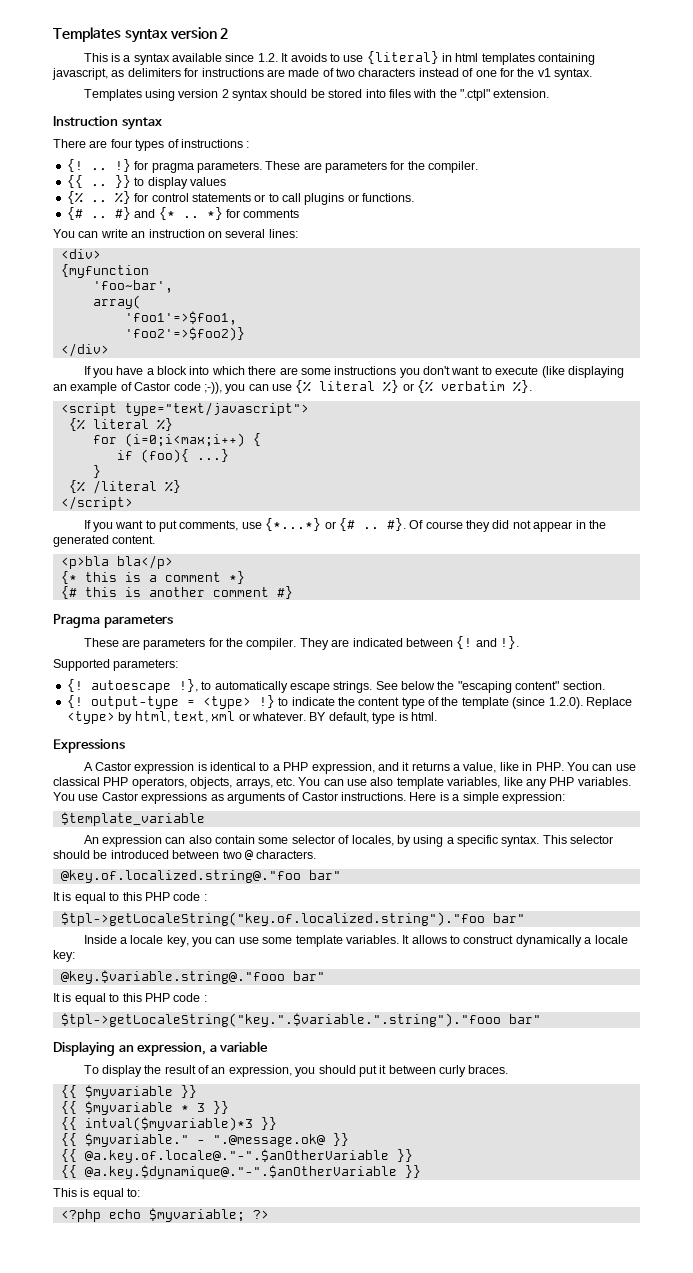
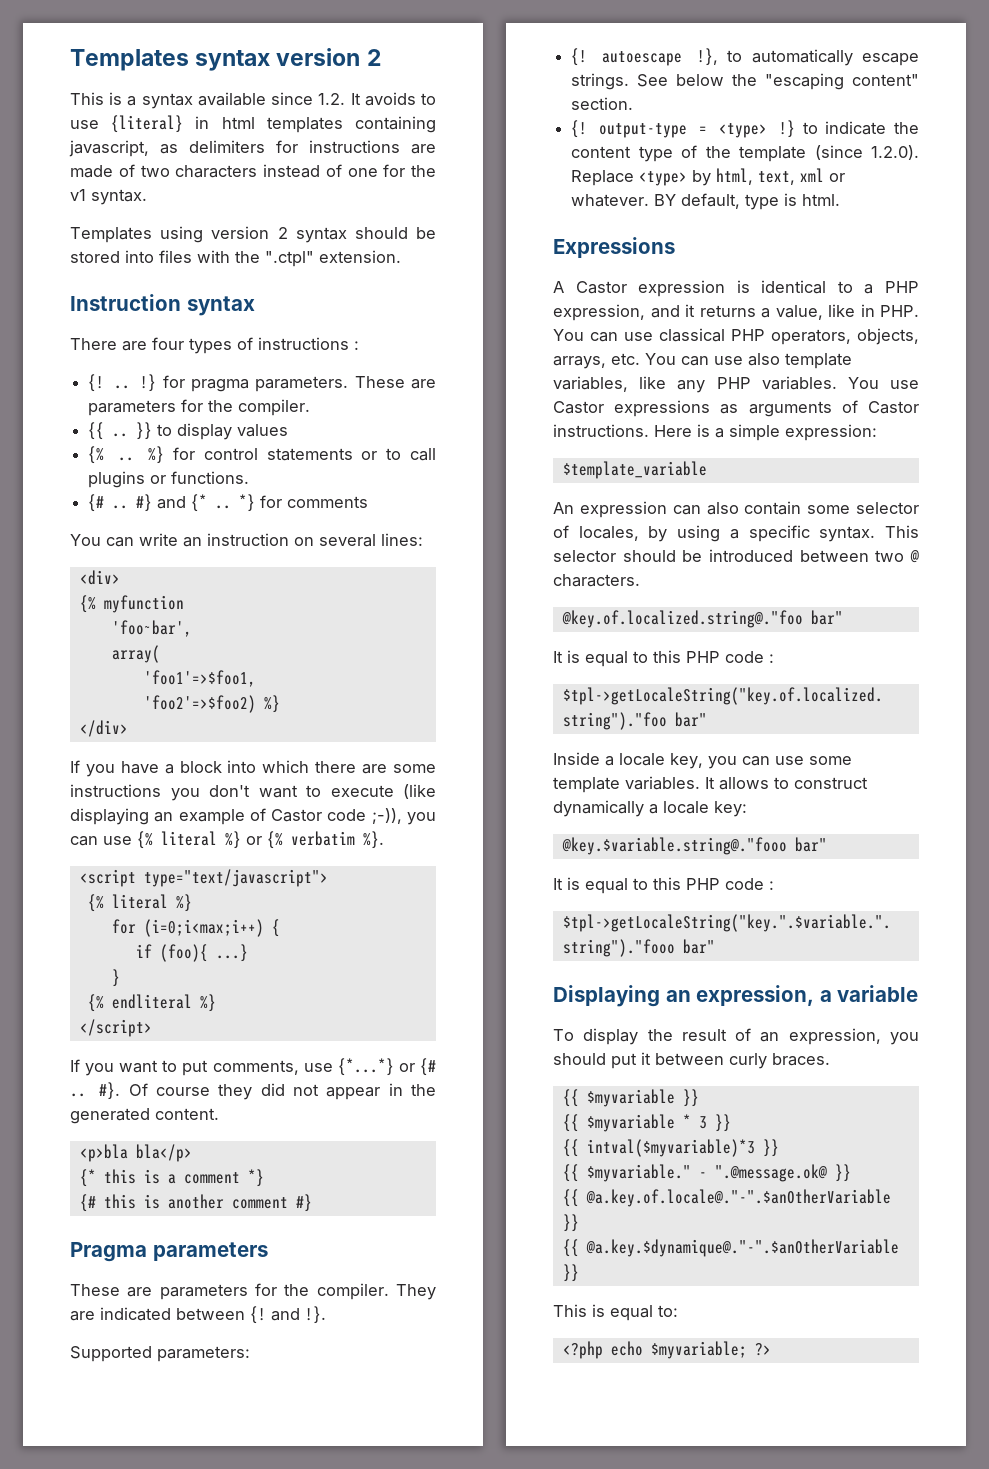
[60,264,149,278] {myfunction -> [79,595,184,613] {% myfunction
[124,327,245,341] 'foo2'=>$foo2)} -> [143,695,280,713] 'foo2'=>$foo2) %}
[92,480,157,494] /literal -> [111,994,192,1009] endliteral

